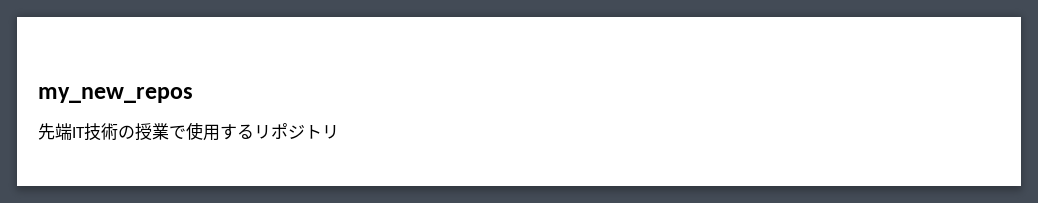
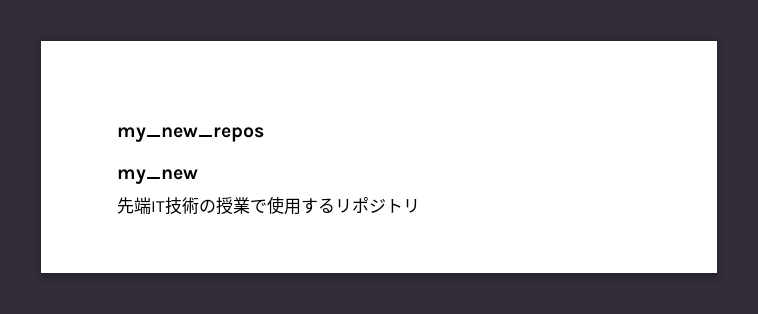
(193, 95) none -> [117,169,198,184] // my_new

